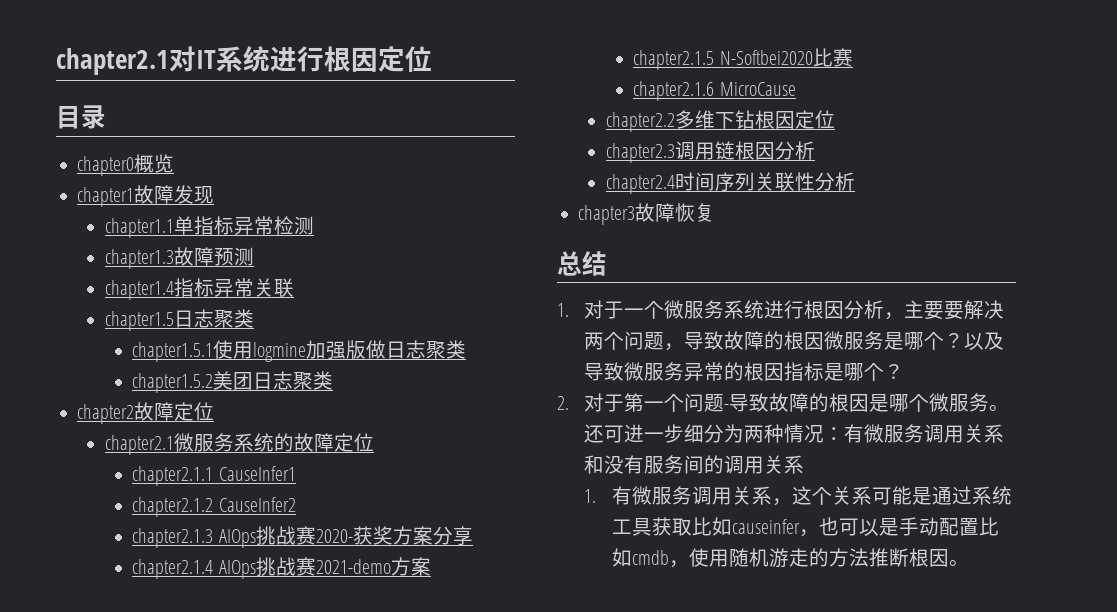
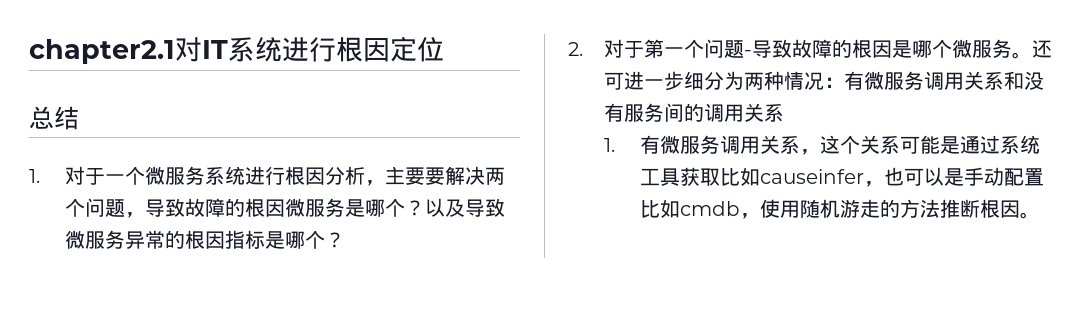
[56,105,106,129] [77,154,175,176] [77,185,215,207] [104,216,314,238] [104,247,254,269] [104,278,294,300] [104,309,254,331] [132,340,467,362] [132,371,334,393] [77,402,215,424] [104,433,374,455] [132,466,296,486] [132,497,296,517] [132,526,473,548] [132,557,431,579] [633,48,853,70] [633,81,796,101] [605,110,835,132] [605,141,815,163] [605,172,855,194] [578,203,716,225] // 目录 // chapter0概览 // chapter1故障发现 // chapter1.1单指标异常检测 // chapter1.3故障预测 // chapter1.4指标异常关联 // chapter1.5日志聚类 // chapter1.5.1使用logmine加强版做日志聚类 // chapter1.5.2美团日志聚类 // chapter2故障定位 // chapter2.1微服务系统的故障定位 // chapter2.1.1 CauseInfer1 // chapter2.1.2 CauseInfer2 // chapter2.1.3 AIOps挑战赛2020-获奖方案分享 // chapter2.1.4 AIOps挑战赛2021-demo方案 // chapter2.1.5 N-Softbei2020比赛 // chapter2.1.6 MicroCause // chapter2.2多维下钻根因定位 // chapter2.3调用链根因分析 // chapter2.4时间序列关联性分析 // chapter3故障恢复 -> (444, 49) none

